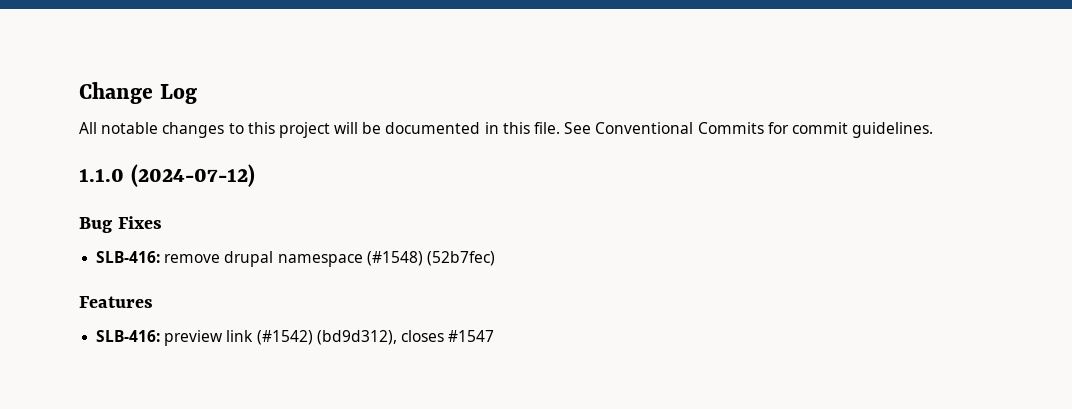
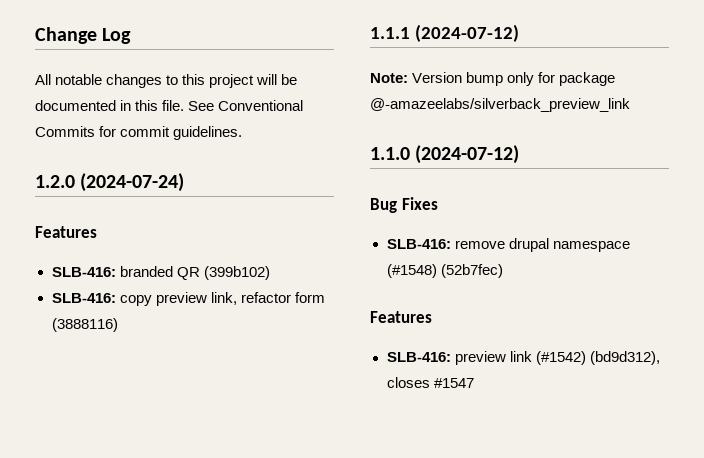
(934, 130) none -> [35,173,185,192] [35,226,97,238] [51,266,270,280] [51,292,325,306] [51,318,118,332] [370,24,519,42] [370,72,616,86] [370,98,630,112] // 1.2.0 (2024-07-24) // Features // SLB-416: branded QR (399b102) // SLB-416: copy preview link, refactor form (3888116) // 1.1.1 (2024-07-12) // Note: Version bump only for package @-amazeelabs/silverback_preview_link

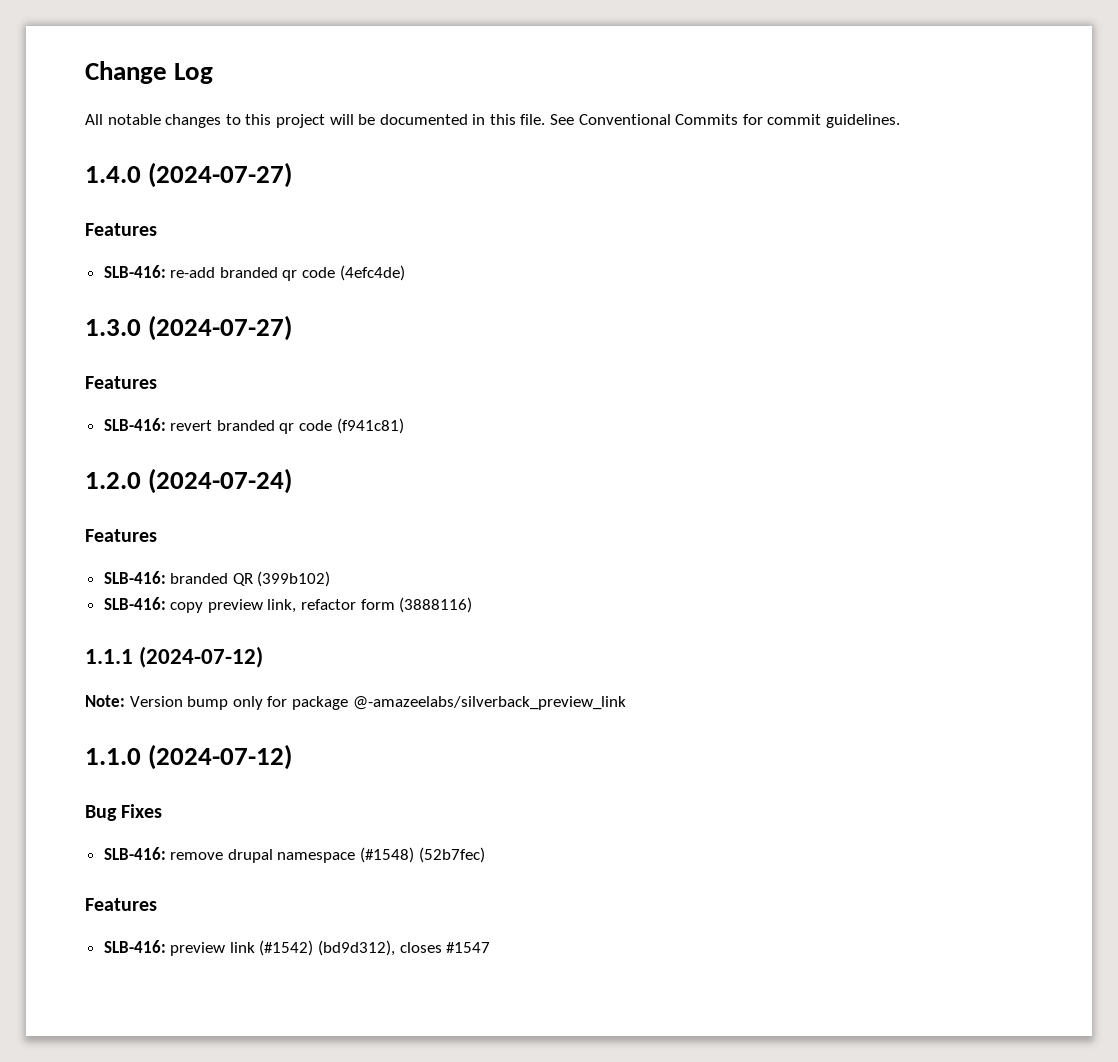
(243, 133) none -> [85,162,293,188] [85,223,157,236] [103,265,405,281] [85,315,293,341] [85,376,157,389] [103,418,404,434] // 1.4.0 (2024-07-27) // Features // SLB-416: re-add branded qr code (4efc4de) // 1.3.0 (2024-07-27) // Features // SLB-416: revert branded qr code (f941c81)

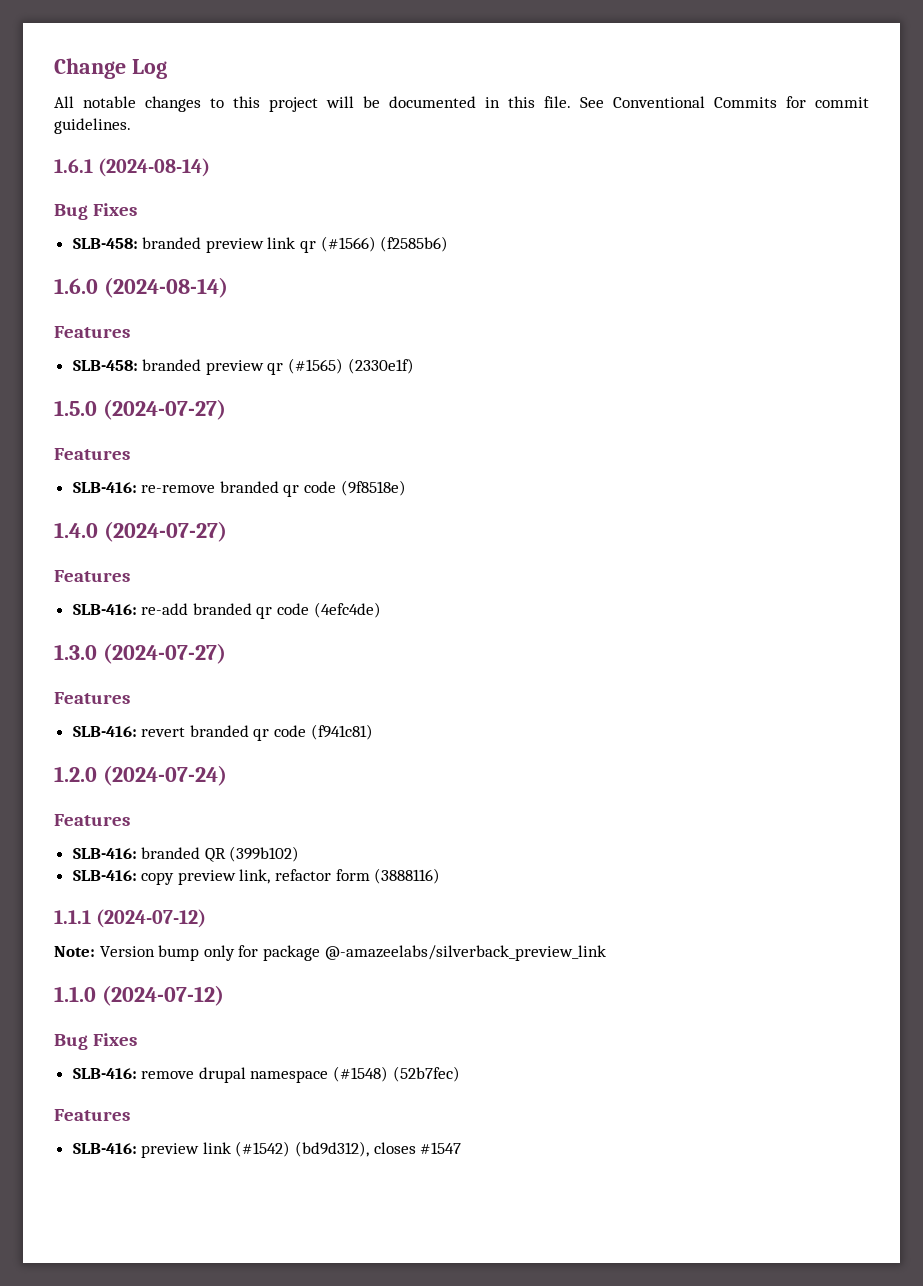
(901, 121) none -> [54,158,211,177] [54,203,137,220] [72,236,449,253] [54,277,228,298] [54,326,130,338] [72,358,414,375] [54,399,226,420] [54,448,130,460] [72,480,406,497] // 1.6.1 (2024-08-14) // Bug Fixes // SLB-458: branded preview link qr (#1566) (f2585b6) // 1.6.0 (2024-08-14) // Features // SLB-458: branded preview qr (#1565) (2330e1f) // 1.5.0 (2024-07-27) // Features // SLB-416: re-remove branded qr code (9f8518e)

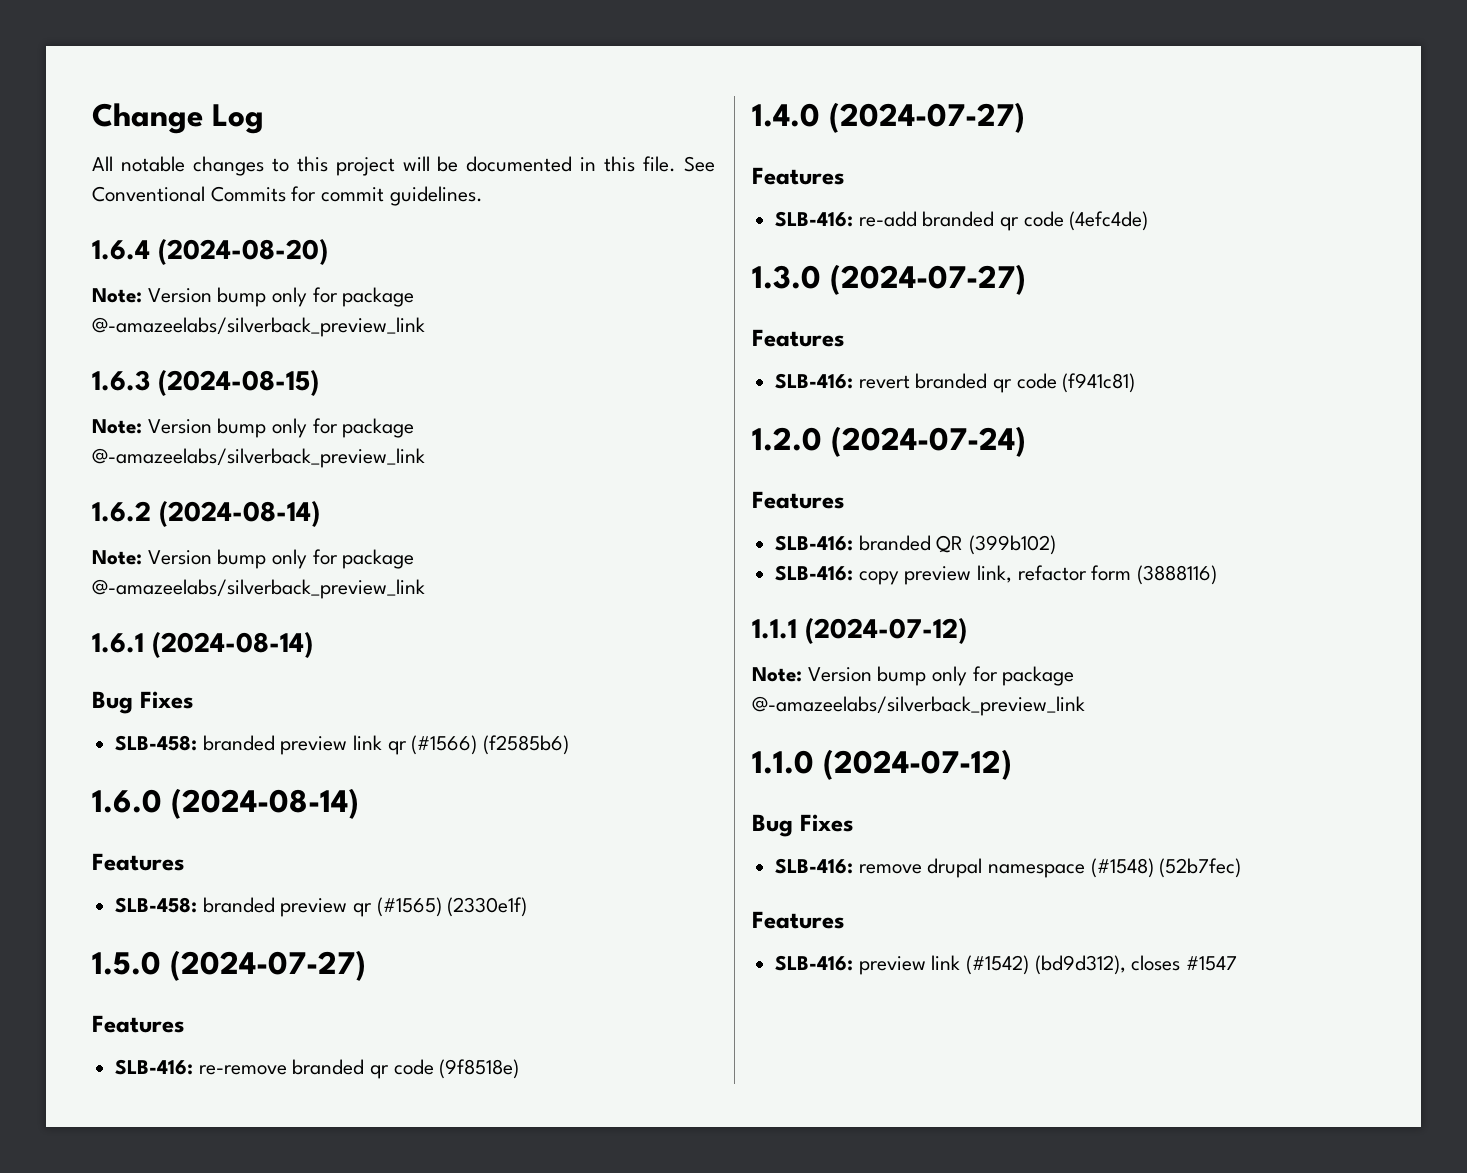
(131, 126) none -> [92,239,328,265] [92,287,415,307] [92,317,425,337] [92,370,319,396] [92,418,415,438] [92,448,425,468] [92,501,320,527] [92,549,415,569] [92,579,425,599] // 1.6.4 (2024-08-20) // Note: Version bump only for package @-amazeelabs/silverback_preview_link // 1.6.3 (2024-08-15) // Note: Version bump only for package @-amazeelabs/silverback_preview_link // 1.6.2 (2024-08-14) // Note: Version bump only for package @-amazeelabs/silverback_preview_link

